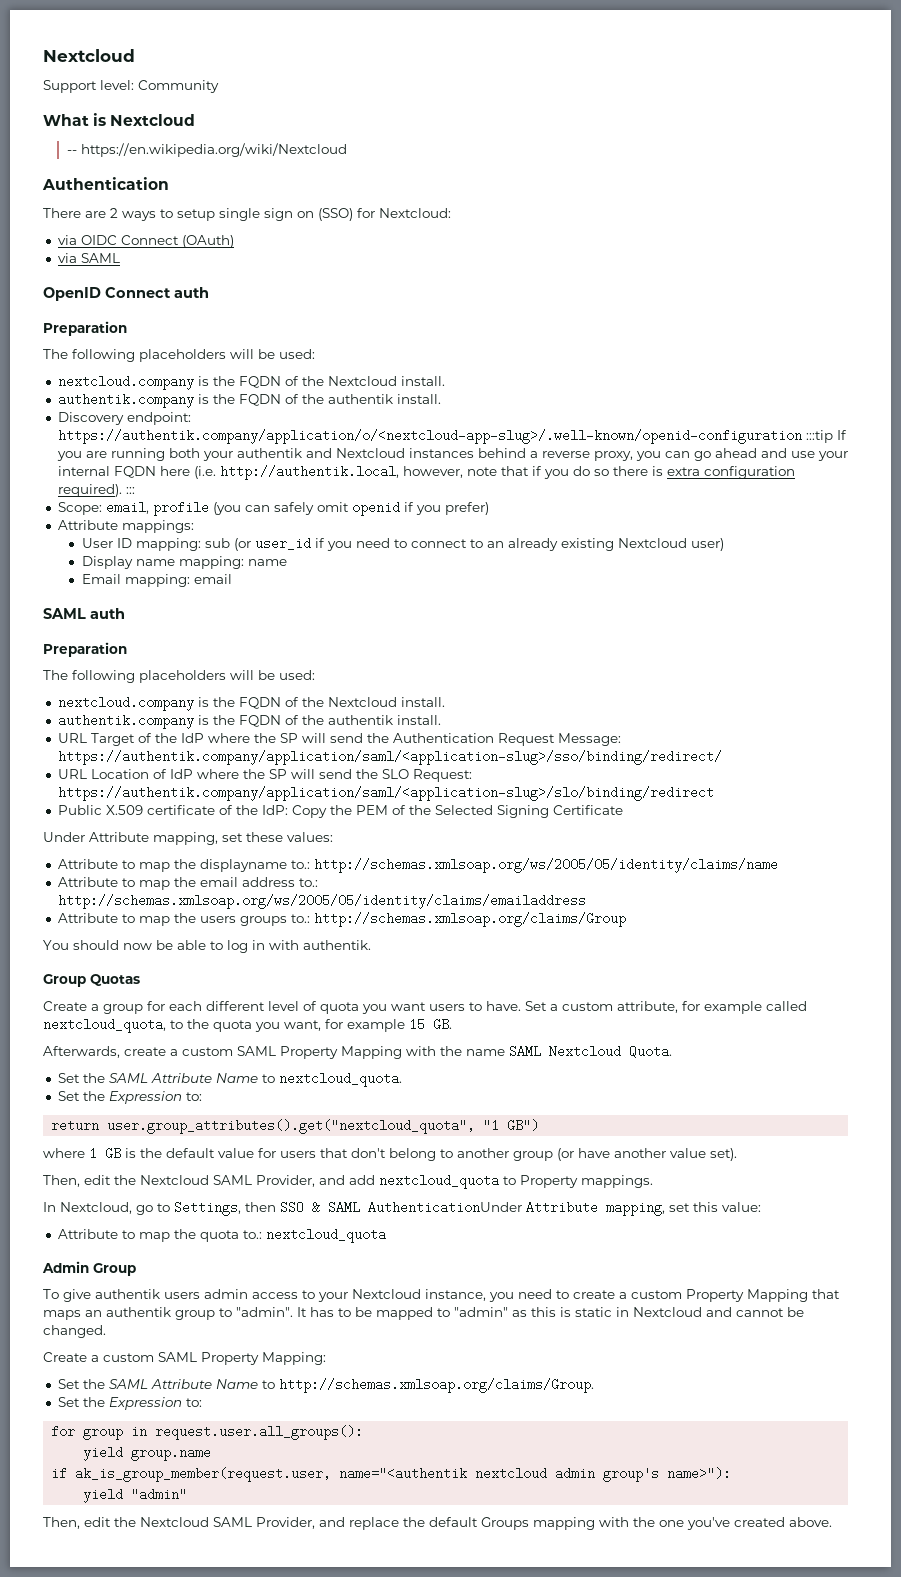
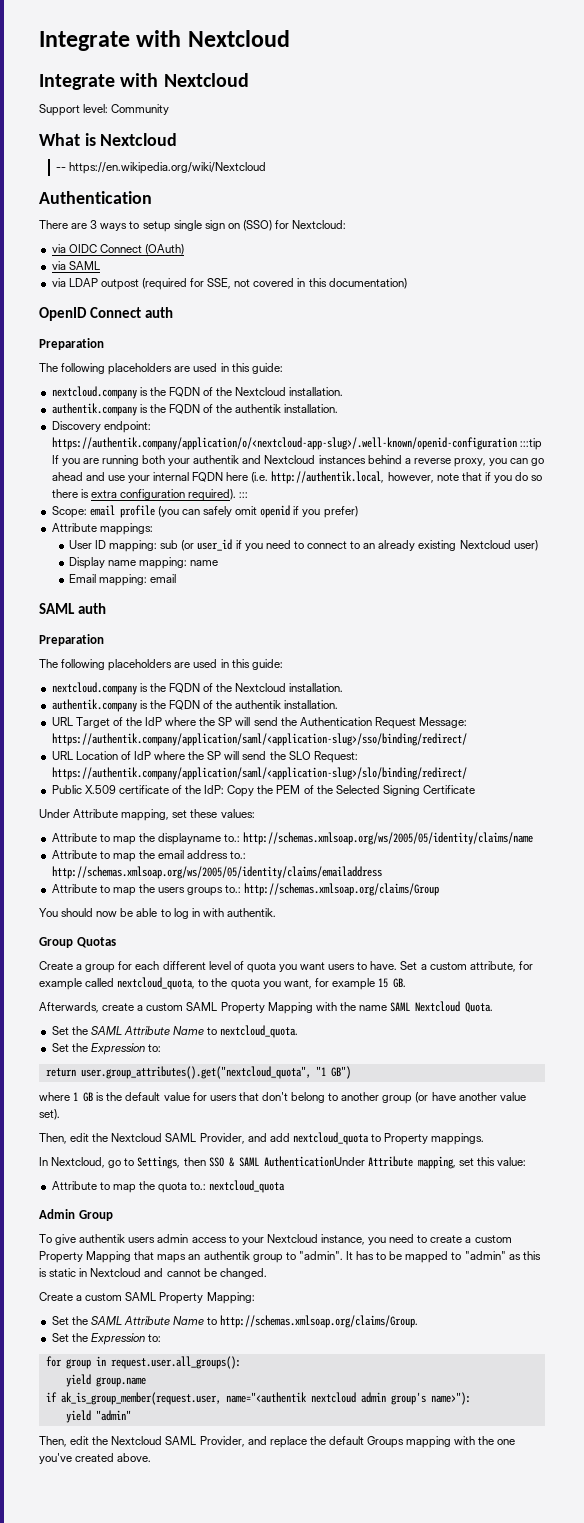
(43, 55) none -> [39,30,290,51] [39,73,159,90] Integrate with Nextcloud // Integrate with
[110,208,118,218] 2 -> [90,220,98,229] 3
(120, 258) none -> [51,278,407,290] // via LDAP outpost (required for SSE, not covered in this documentation)
[230,349,315,359] [57,375,445,390] [57,393,441,408] will be used: // nextcloud.company is the FQDN of the Nextcloud install. // authentik.company is the FQDN of the authentik install. -> [174,363,283,374] [51,386,344,399] [51,403,339,416] are used in this guide: // nextcloud.company is the FQDN of the Nextcloud installation. // authentik.company is the FQDN of the authentik installation.
[105,501,149,514] email, -> [89,505,115,516] email
[230,670,315,680] [57,696,445,711] [57,714,441,729] will be used: // nextcloud.company is the FQDN of the Nextcloud install. // authentik.company is the FQDN of the authentik install. -> [174,659,283,670] [51,682,344,695] [51,699,339,712] are used in this guide: // nextcloud.company is the FQDN of the Nextcloud installation. // authentik.company is the FQDN of the authentik installation.
[57,786,714,801] https://authentik.company/application/saml/<application-slug>/slo/binding/redirect -> [51,767,467,780] https://authentik.company/application/saml/<application-slug>/slo/binding/redirect/

